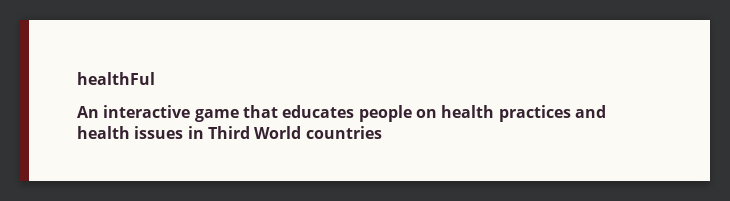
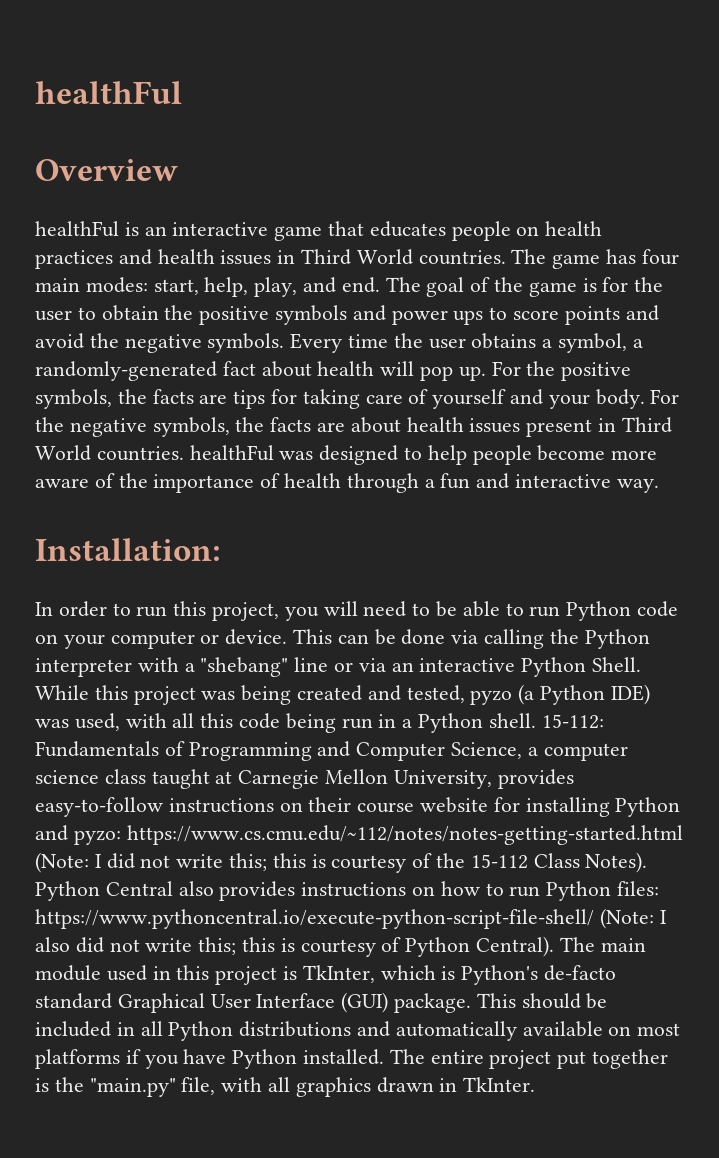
[77,106,99,118] An -> [35,159,178,181] [35,221,167,237] Overview // healthFul is an
[305,126,382,139] countries -> [418,249,679,269] [35,277,664,297] [35,305,659,325] [35,333,643,353] [35,361,632,381] [35,389,680,409] [35,417,672,437] [35,445,658,465] [35,473,659,493] [35,538,221,561] [35,601,679,621] [35,629,650,649] [35,657,642,677] [35,684,650,705] [35,713,604,733] [35,741,628,761] [35,769,574,789] [35,797,681,817] [35,825,683,845] [35,852,648,873] [35,881,660,901] [35,908,667,929] [35,936,646,957] [35,965,617,985] [35,992,608,1013] [35,1021,681,1041] [35,1049,669,1069] [35,1077,536,1097] countries. The game has four main modes: start, help, play, and end. The goal of the game is for the user to obtain the positive symbols and power ups to score points and avoid the negative symbols. Every time the user obtains a symbol, a randomly-generated fact about health will pop up. For the positive symbols, the facts are tips for taking care of yourself and your body. For the negative symbols, the facts are about health issues present in Third World countries. healthFul was designed to help people become more aware of the importance of health through a fun and interactive way. // Installation: // In order to run this project, you will need to be able to run Python code on your computer or device. This can be done via calling the Python interpreter with a "shebang" line or via an interactive Python Shell. While this project was being created and tested, pyzo (a Python IDE) was used, with all this code being run in a Python shell. 15-112: Fundamentals of Programming and Computer Science, a computer science class taught at Carnegie Mellon University, provides easy-to-follow instructions on their course website for installing Python and pyzo: https://www.cs.cmu.edu/~112/notes/notes-getting-started.html (Note: I did not write this; this is courtesy of the 15-112 Class Notes). Python Central also provides instructions on how to run Python files: https://www.pythoncentral.io/execute-python-script-file-shell/ (Note: I also did not write this; this is courtesy of Python Central). The main module used in this project is TkInter, which is Python's de-facto standard Graphical User Interface (GUI) package. This should be included in all Python distributions and automatically available on most platforms if you have Python installed. The entire project put together is the "main.py" file, with all graphics drawn in TkInter.

